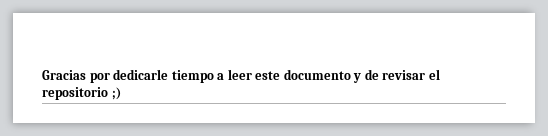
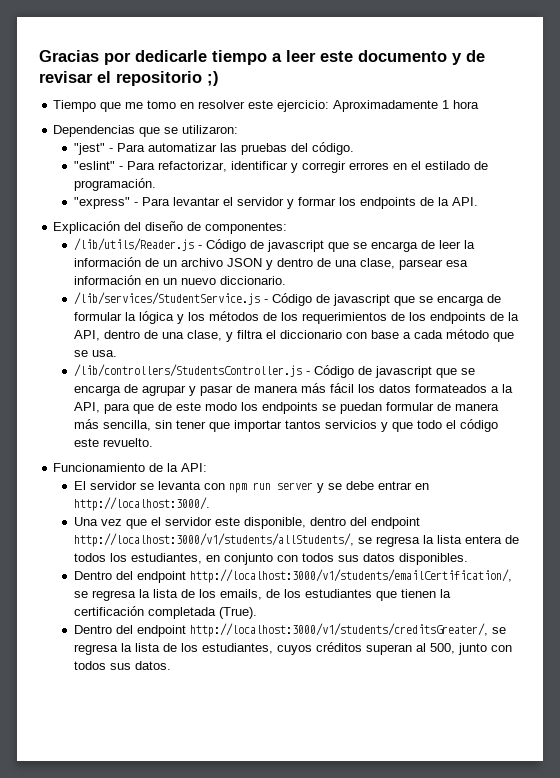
(121, 93) none -> [53,100,480,112] [53,125,239,137] [74,142,355,155] [74,161,489,173] [74,178,157,191] [74,197,479,209] [53,221,288,234] [74,238,476,252] [74,257,469,270] [74,275,287,285] [74,292,502,306] [74,311,520,324] [74,329,515,342] [74,350,118,357] [74,364,476,378] [74,383,514,396] [74,402,500,414] [74,419,499,432] [74,438,154,447] [53,463,208,472] [74,481,430,493] [74,497,211,511] [74,517,421,529] [74,533,520,547] [74,553,469,565] [74,569,513,583] [74,589,452,601] [74,606,258,619] [74,623,507,637] [74,642,513,655] [74,661,172,670] // Tiempo que me tomo en resolver este ejercicio: Aproximadamente 1 hora // Dependencias que se utilizaron: // "jest" - Para automatizar las pruebas del código. // "eslint" - Para refactorizar, identificar y corregir errores en el estilado de programación. // "express" - Para levantar el servidor y formar los endpoints de la API. // Explicación del diseño de componentes: // /lib/utils/Reader.js - Código de javascript que se encarga de leer la información de un archivo JSON y dentro de una clase, parsear esa información en un nuevo diccionario. // /lib/services/StudentService.js - Código de javascript que se encarga de formular la lógica y los métodos de los requerimientos de los endpoints de la API, dentro de una clase, y filtra el diccionario con base a cada método que se usa. // /lib/controllers/StudentsController.js - Código de javascript que se encarga de agrupar y pasar de manera más fácil los datos formateados a la API, para que de este modo los endpoints se puedan formular de manera más sencilla, sin tener que importar tantos servicios y que todo el código este revuelto. // Funcionamiento de la API: // El servidor se levanta con npm run server y se debe entrar en http://localhost:3000/. // Una vez que el servidor este disponible, dentro del endpoint http://localhost:3000/v1/students/allStudents/, se regresa la lista entera de todos los estudiantes, en conjunto con todos sus datos disponibles. // Dentro del endpoint http://localhost:3000/v1/students/emailCertification/, se regresa la lista de los emails, de los estudiantes que tienen la certificación completada (True). // Dentro del endpoint http://localhost:3000/v1/students/creditsGreater/, se regresa la lista de los estudiantes, cuyos créditos superan al 500, junto con todos sus datos.

